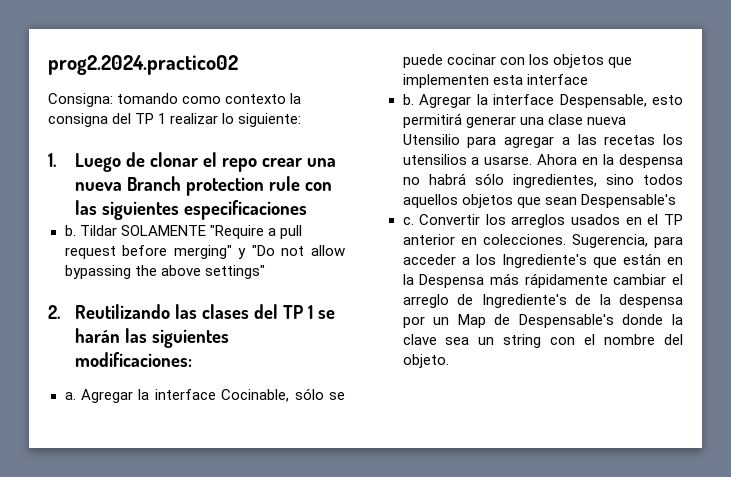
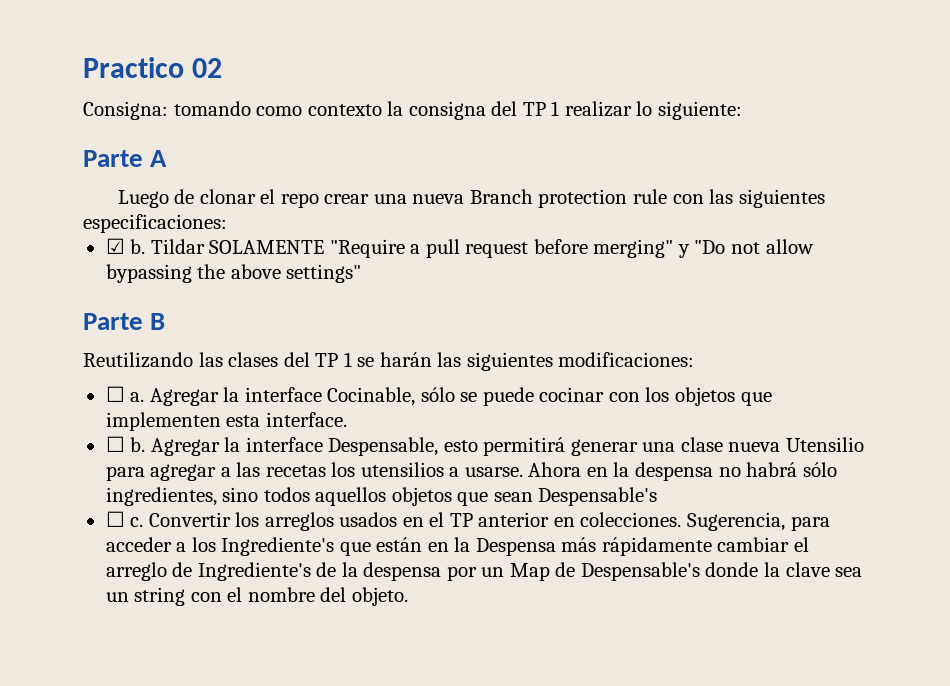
[48,55,238,75] prog2.2024.practico02 -> [83,57,223,78] Practico 02
[48,153,57,167] 1. -> [83,150,168,167] Parte A //
[184,200,308,220] especificaciones // -> [83,214,227,233] [105,238,125,254] especificaciones: // ☑
[48,305,61,319] 2. -> [83,313,166,330] Parte B //
(193, 359) none -> [105,386,125,402] ☐
[526,74,588,85] interface // -> [265,412,347,427] [105,436,125,452] interface. // ☐
(676, 201) none -> [105,511,125,527] ☐

